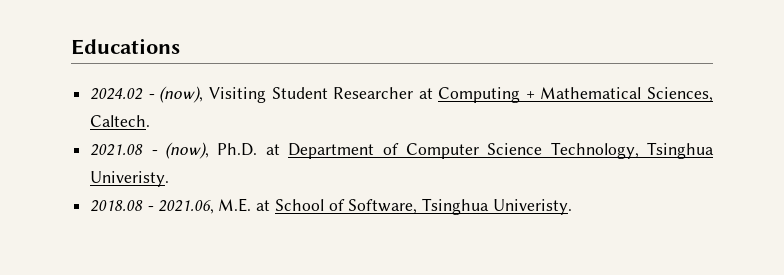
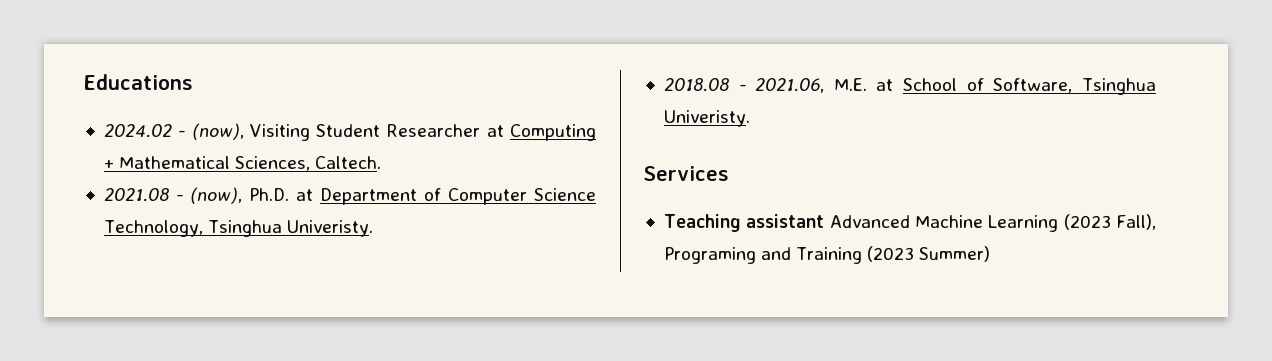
(572, 207) none -> [643,166,729,181] [663,214,1156,232] [663,246,991,264] // Services // Teaching assistant Advanced Machine Learning (2023 Fall), Programing and Training (2023 Summer)

